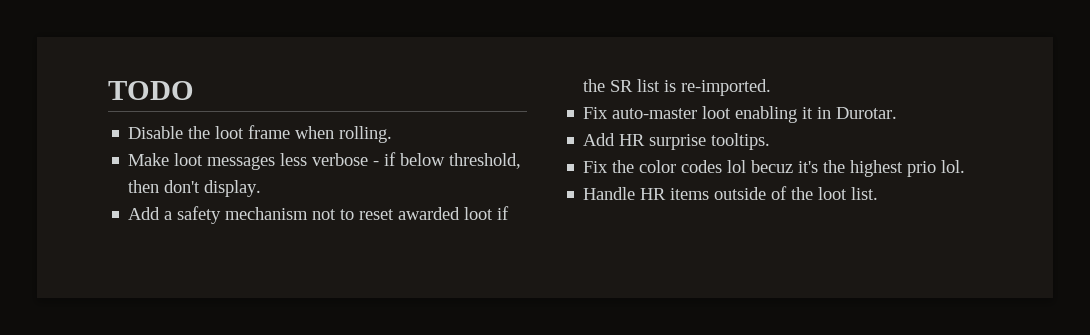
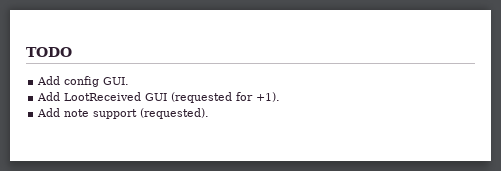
[128,125,393,143] [128,152,522,170] [128,180,262,197] [128,206,510,224] [583,79,772,96] [583,106,898,123] [583,133,771,150] [583,160,966,177] [583,186,879,200] Disable the loot frame when rolling. // Make loot messages less verbose - if below threshold, then don't display. // Add a safety mechanism not to reset awarded loot if the SR list is re-imported. // Fix auto-master loot enabling it in Durotar. // Add HR surprise tooltips. // Fix the color codes lol becuz it's the highest prio lol. // Handle HR items outside of the loot list. -> [37,76,130,87] [37,92,281,103] [37,108,210,119] Add config GUI. // Add LootReceived GUI (requested for +1). // Add note support (requested).

